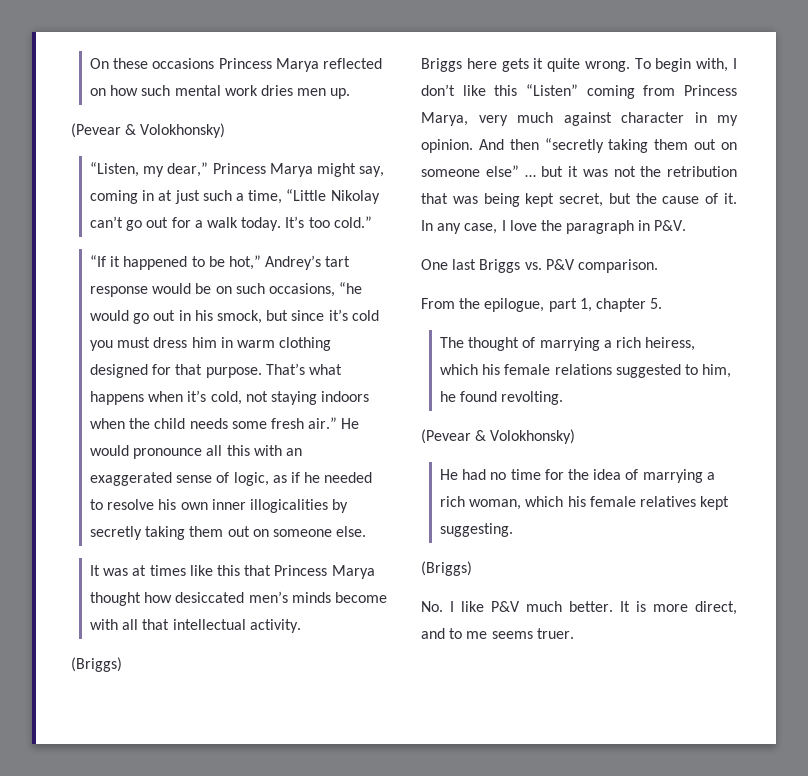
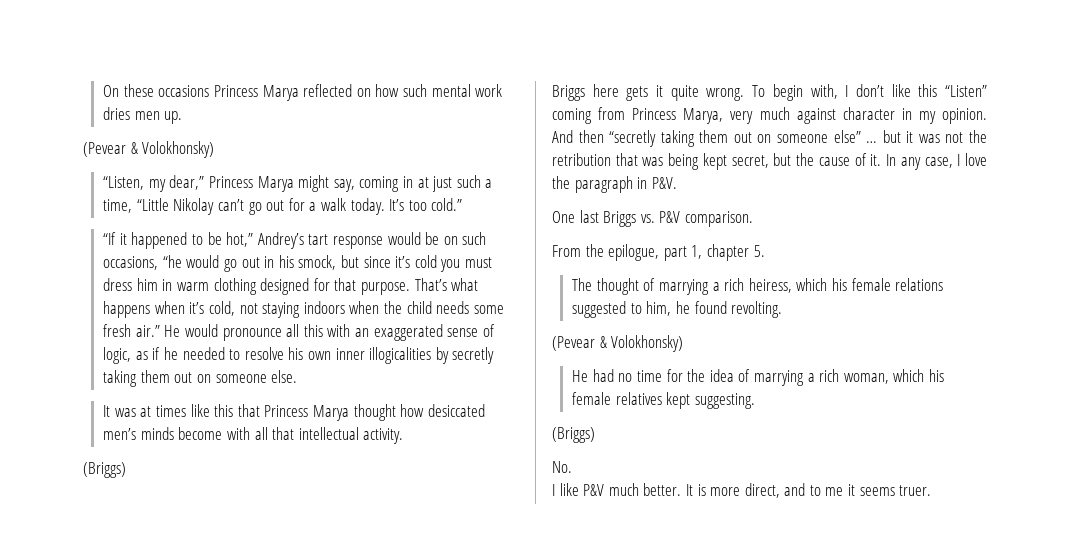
(443, 606) none -> (572, 467) //
(488, 635) none -> [848,484,856,496] it

